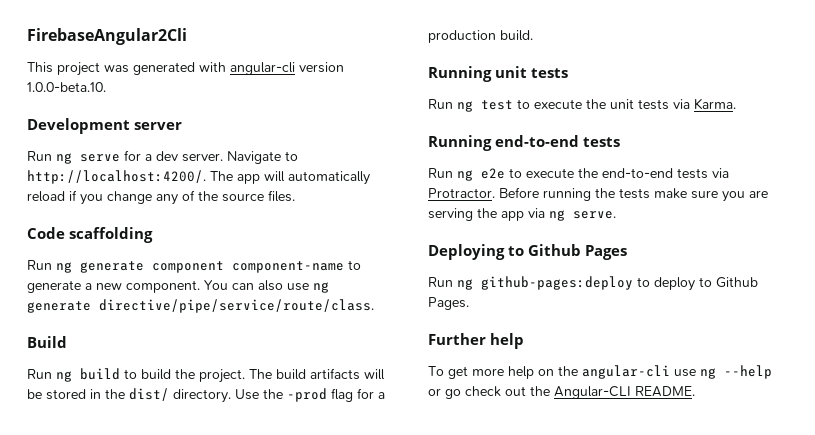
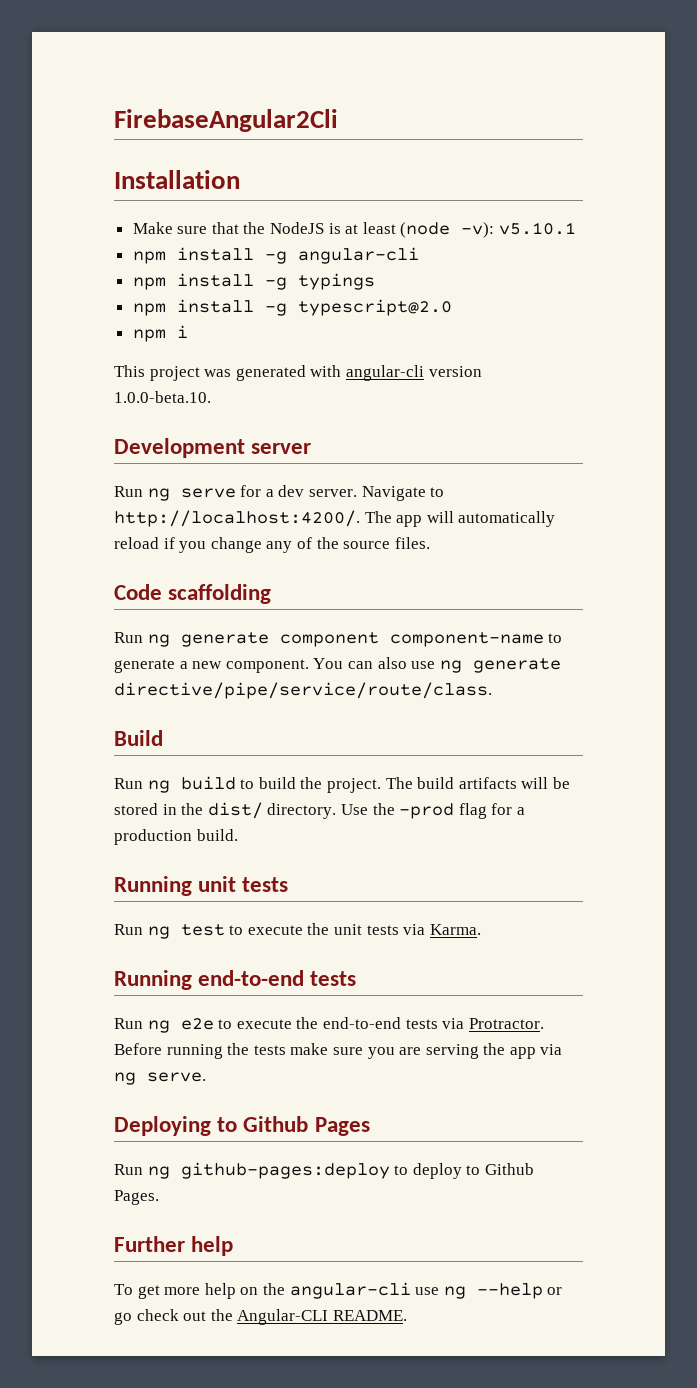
(187, 36) none -> [114,170,240,189] [132,222,577,238] [132,247,419,264] [132,273,375,290] [132,299,452,316] [132,325,188,342] // Installation // Make sure that the NodeJS is at least (node -v): v5.10.1 // npm install -g angular-cli // npm install -g typings // npm install -g typescript@2.0 // npm i

